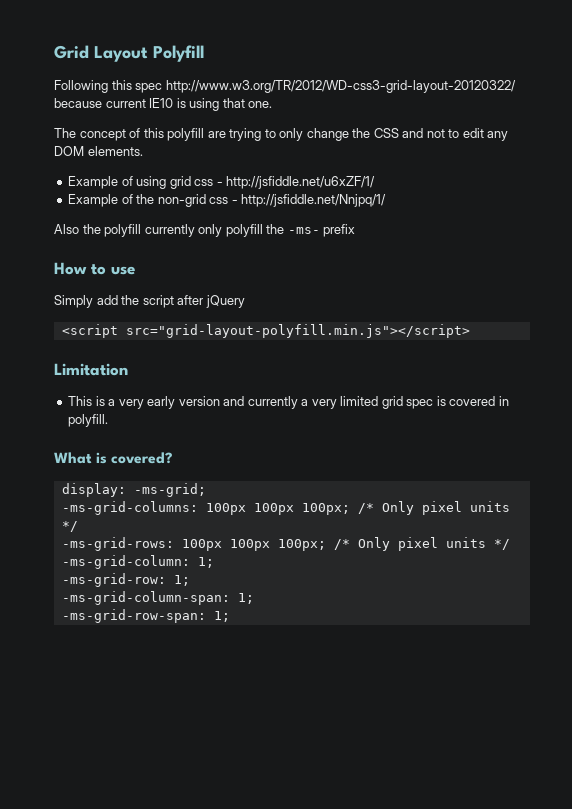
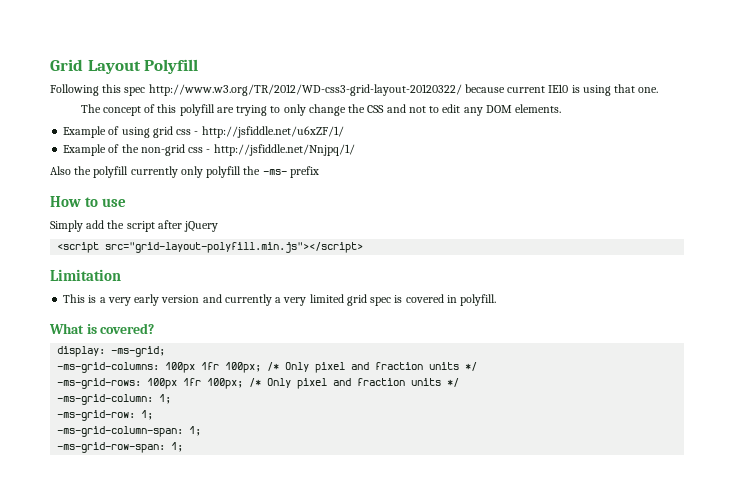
[253,501,462,515] 100px 100px; /* Only pixel -> [201,362,424,373] 1fr 100px; /* Only pixel and fraction
[229,537,438,551] 100px 100px; /* Only pixel -> [183,378,406,389] 1fr 100px; /* Only pixel and fraction

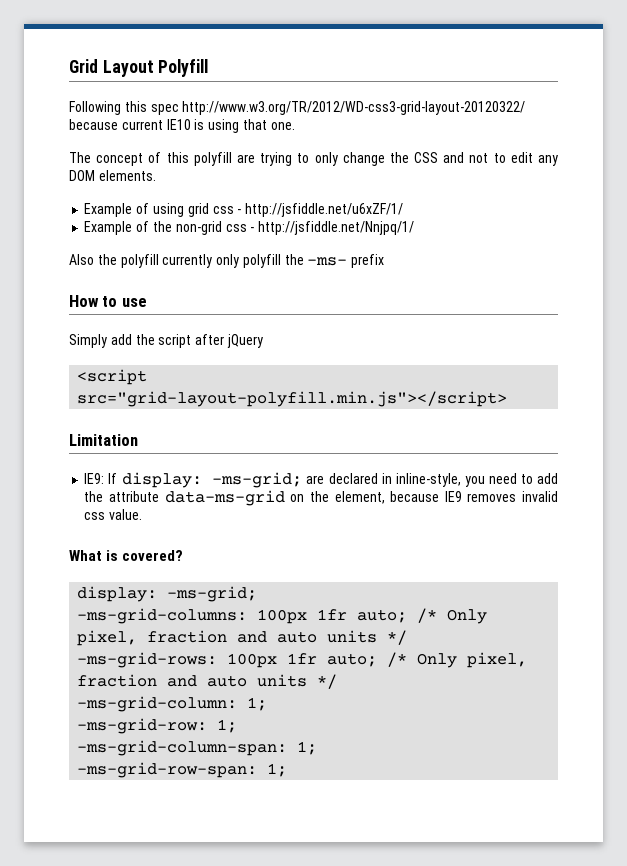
[63,294,497,306] This is a very early version and currently a very limited grid spec is covered in polyfill. -> [84,472,558,488] [84,490,558,506] [84,509,143,520] IE9: If display: -ms-grid; are declared in inline-style, you need to add the attribute data-ms-grid on the element, because IE9 removes invalid css value.
[225,362,424,373] 100px; /* Only pixel and fraction -> [357,608,488,624] [77,630,318,646] auto; /* Only pixel, fraction and auto
[207,378,406,389] 100px; /* Only pixel and fraction -> [327,652,528,668] [77,674,248,687] auto; /* Only pixel, fraction and auto

